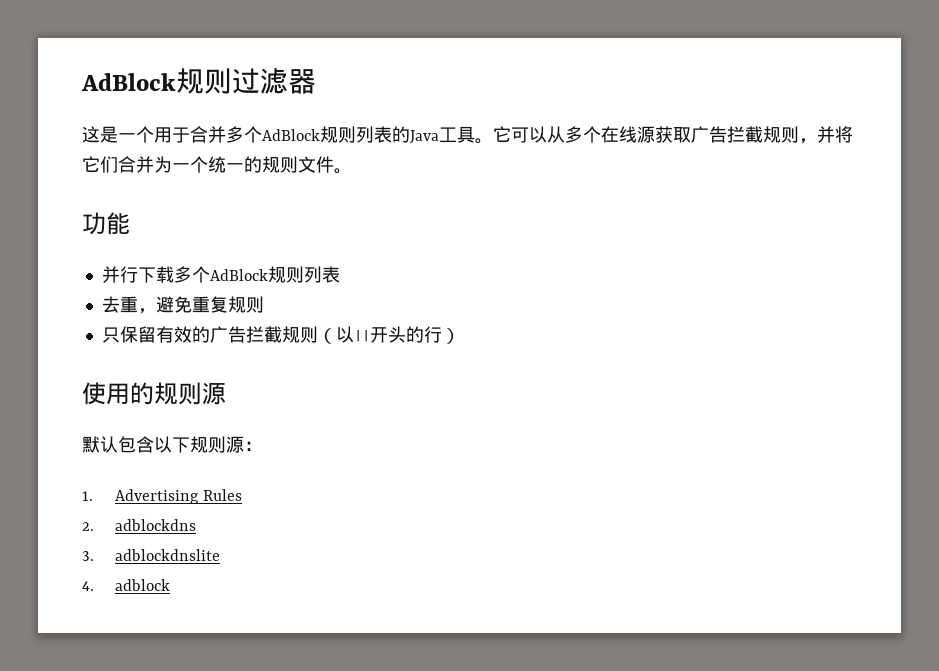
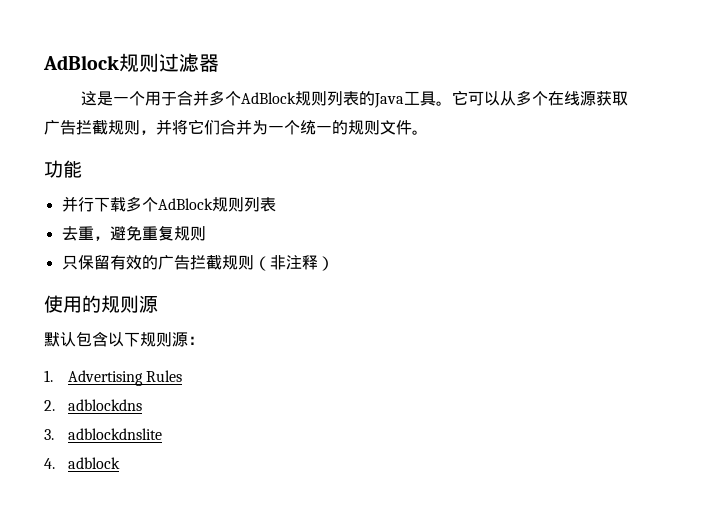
[335,326,442,343] 以||开头的行 -> [269,255,318,270] 非注释

